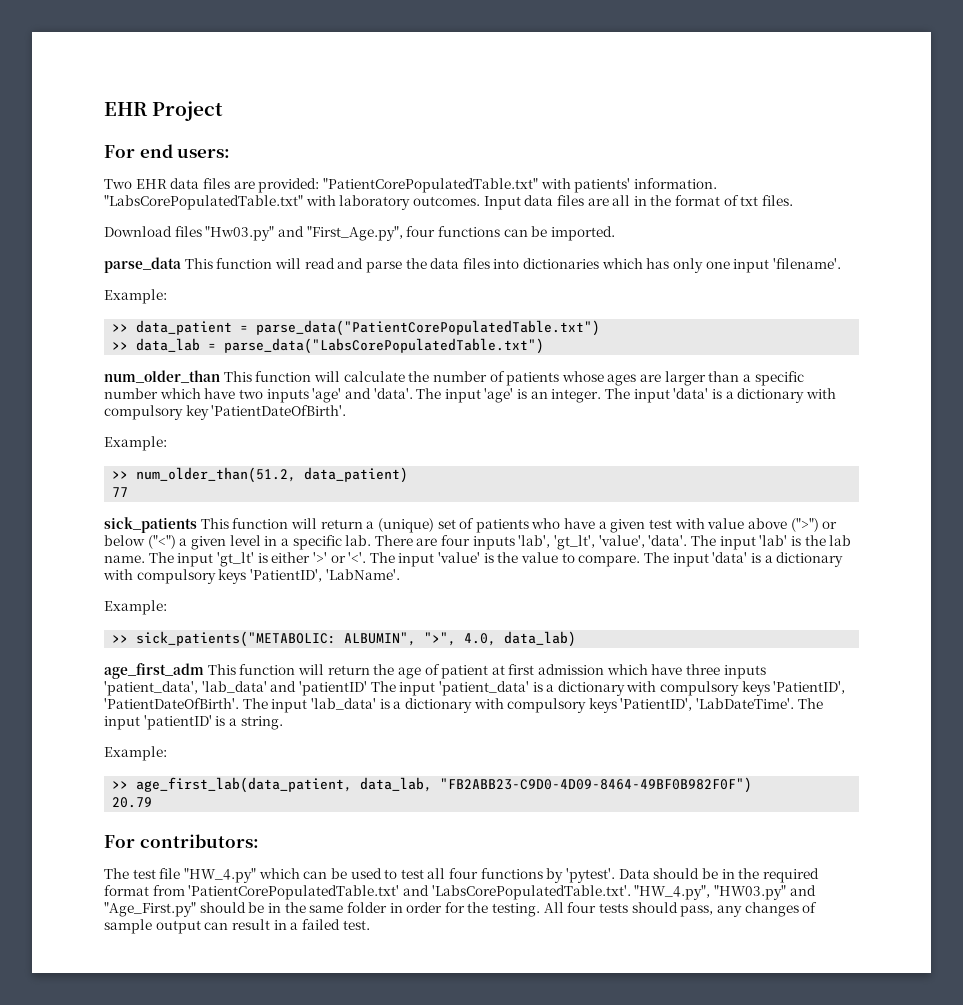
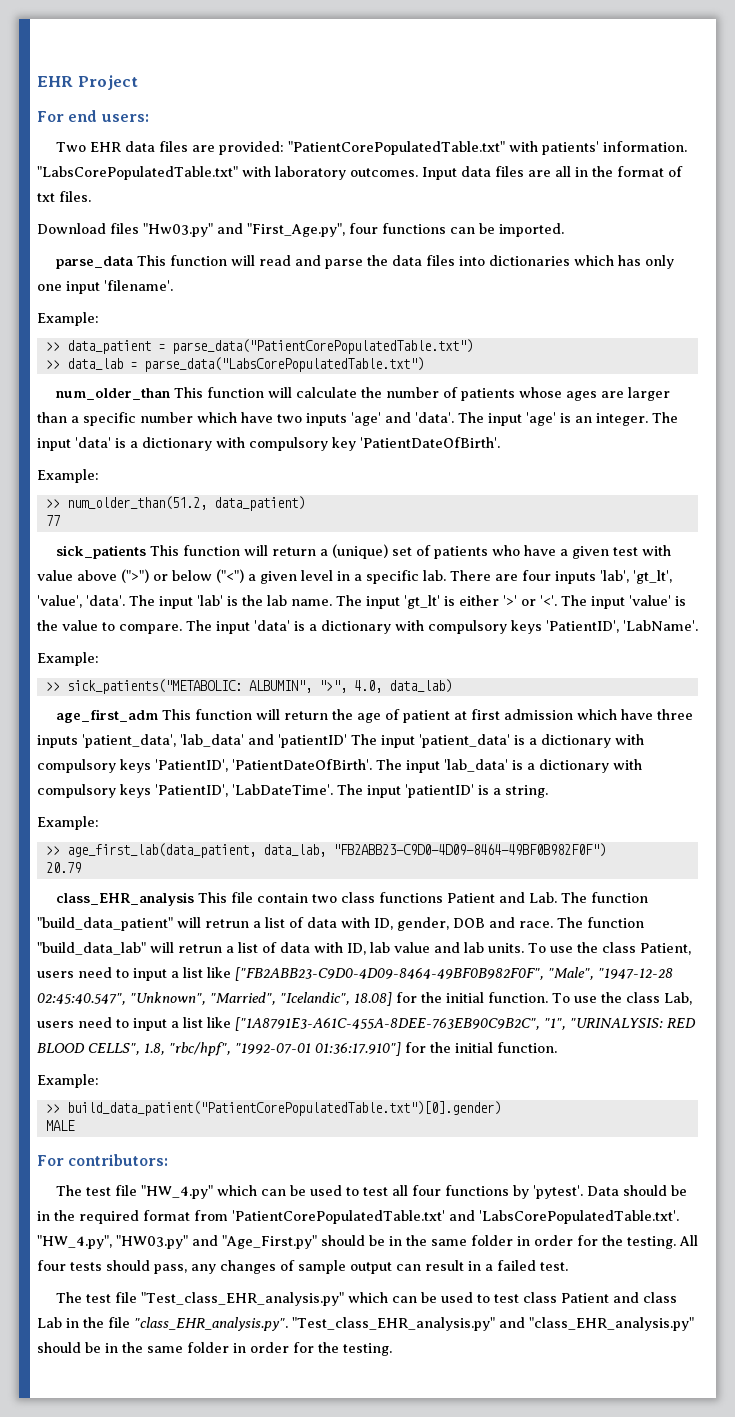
(153, 802) none -> [56,892,649,906] [37,917,644,931] [37,942,691,955] [37,967,673,981] [37,992,692,1006] [37,1017,696,1031] [37,1042,557,1056] [37,1074,99,1088] [45,1101,501,1116] [45,1120,75,1131] // class_EHR_analysis This file contain two class functions Patient and Lab. The function "build_data_patient" will retrun a list of data with ID, gender, DOB and race. The function "build_data_lab" will retrun a list of data with ID, lab value and lab units. To use the class Patient, users need to input a list like ["FB2ABB23-C9D0-4D09-8464-49BF0B982F0F", "Male", "1947-12-28 02:45:40.547", "Unknown", "Married", "Icelandic", 18.08] for the initial function. To use the class Lab, users need to input a list like ["1A8791E3-A61C-455A-8DEE-763EB90C9B2C", "1", "URINALYSIS: RED BLOOD CELLS", 1.8, "rbc/hpf", "1992-07-01 01:36:17.910"] for the initial function. // Example: // >> build_data_patient("PatientCorePopulatedTable.txt")[0].gender) // MALE
(370, 925) none -> [56,1292,678,1306] [37,1317,694,1331] [37,1342,392,1356] // The test file "Test_class_EHR_analysis.py" which can be used to test class Patient and class Lab in the file "class_EHR_analysis.py". "Test_class_EHR_analysis.py" and "class_EHR_analysis.py" should be in the same folder in order for the testing.

